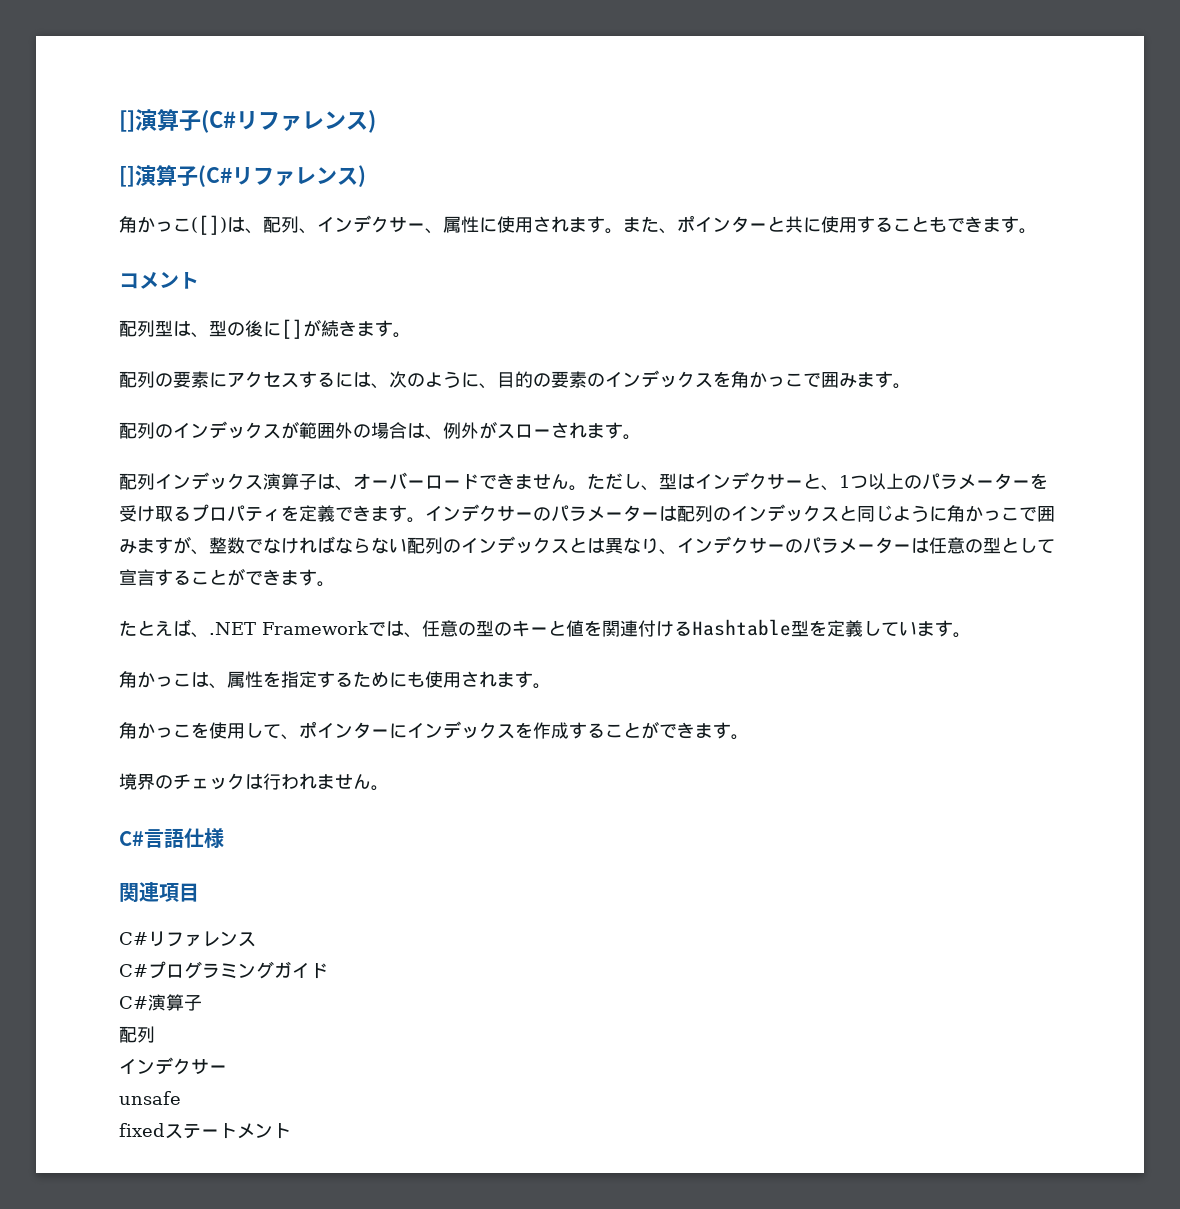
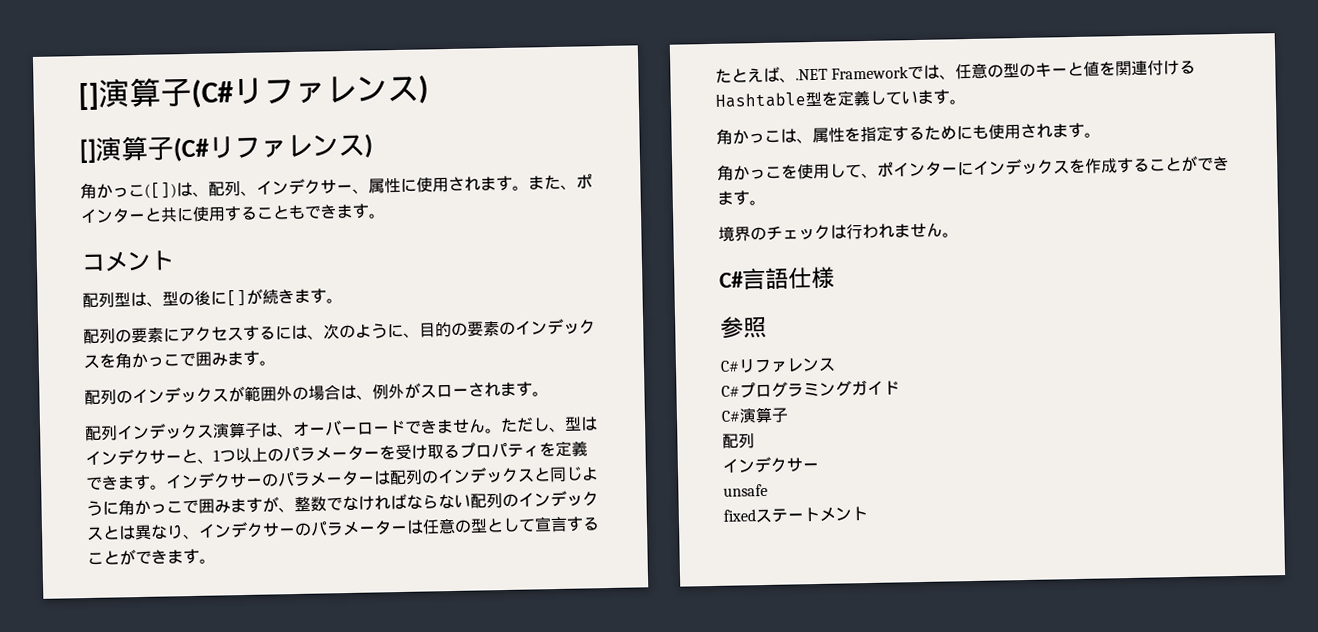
[119,881,199,902] 関連項目 -> [720,316,767,339] 参照

